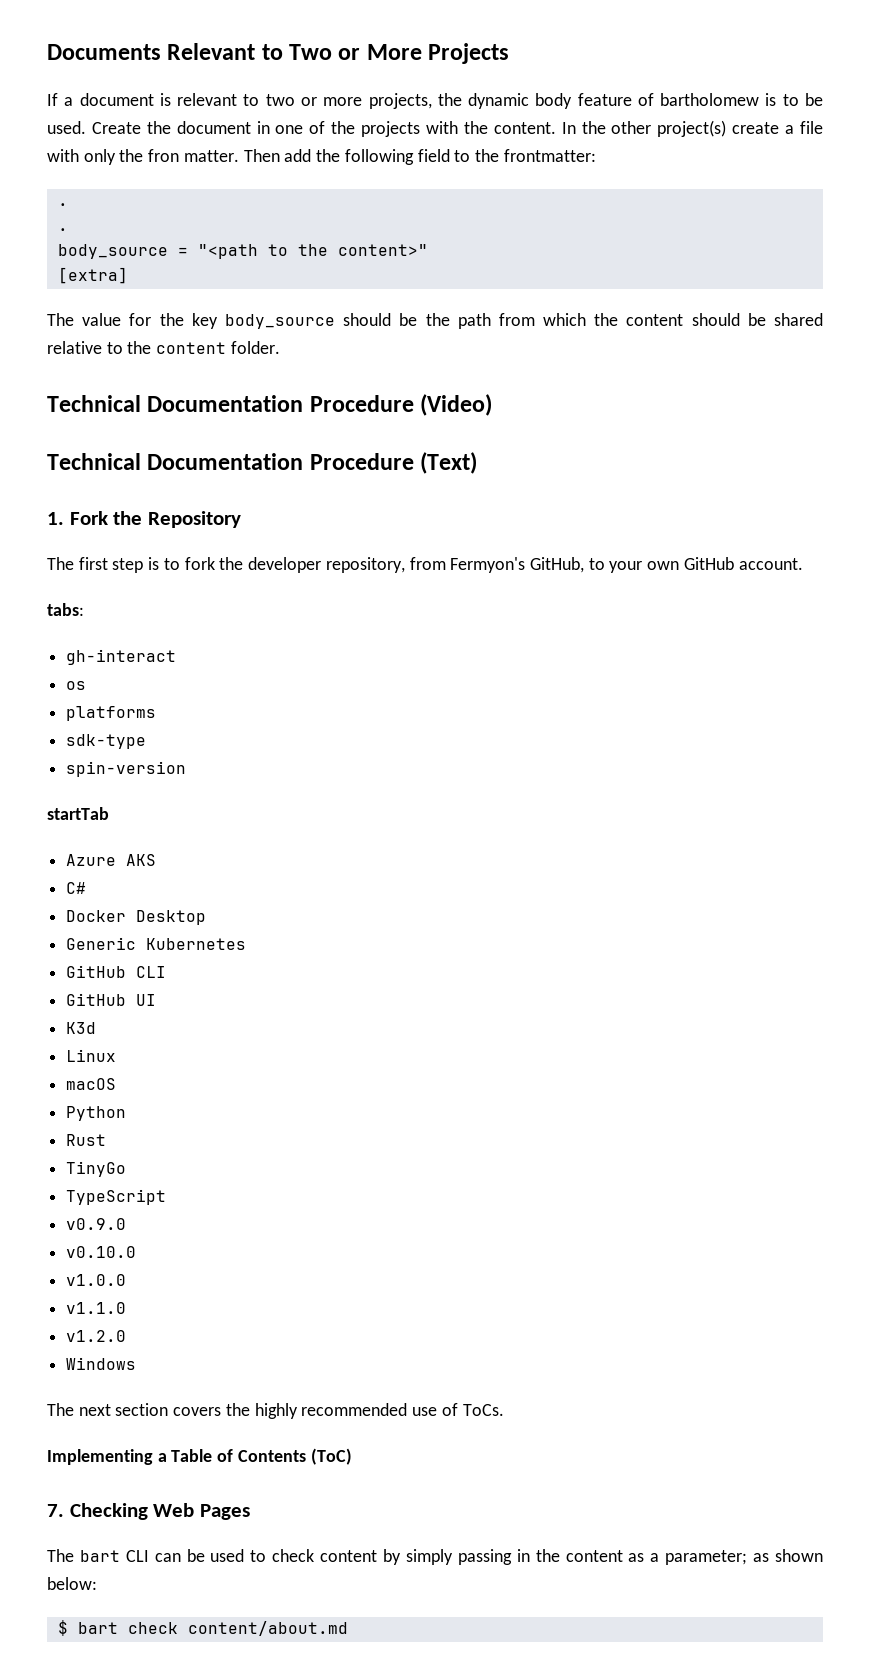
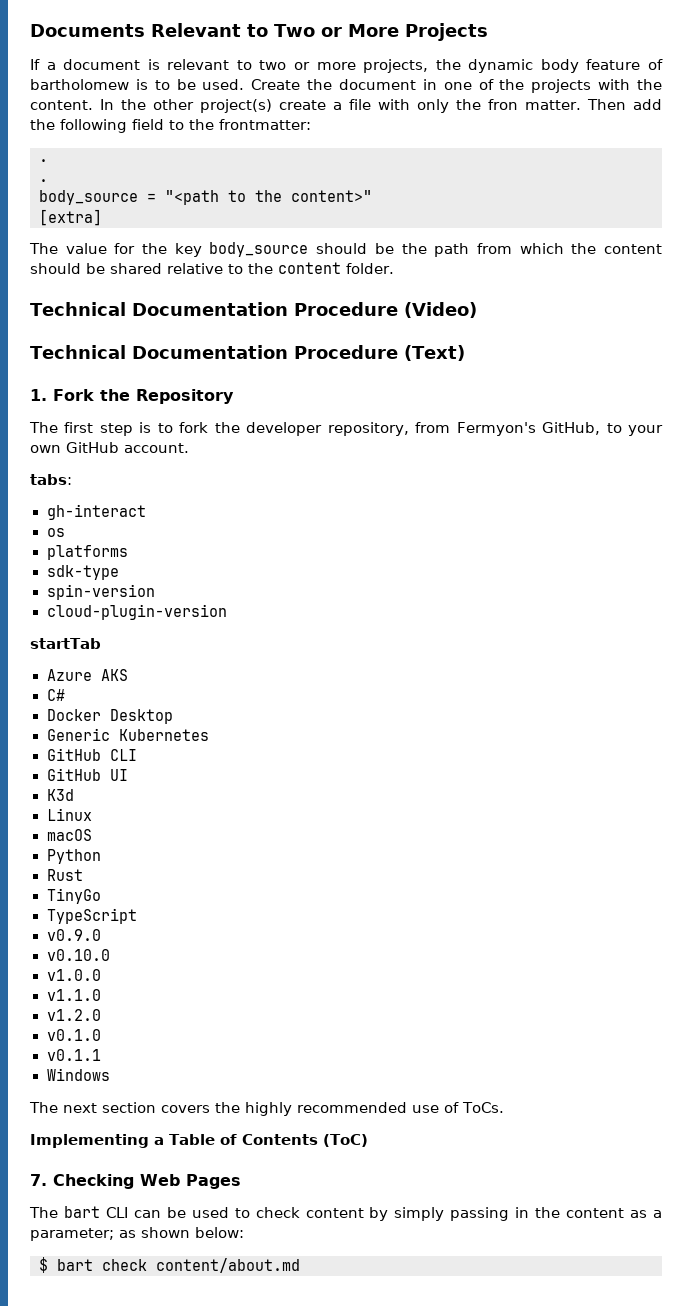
(187, 769) none -> [46,604,227,620] // cloud-plugin-version
(127, 1336) none -> [46,1029,101,1041] [46,1049,101,1061] // v0.1.0 // v0.1.1

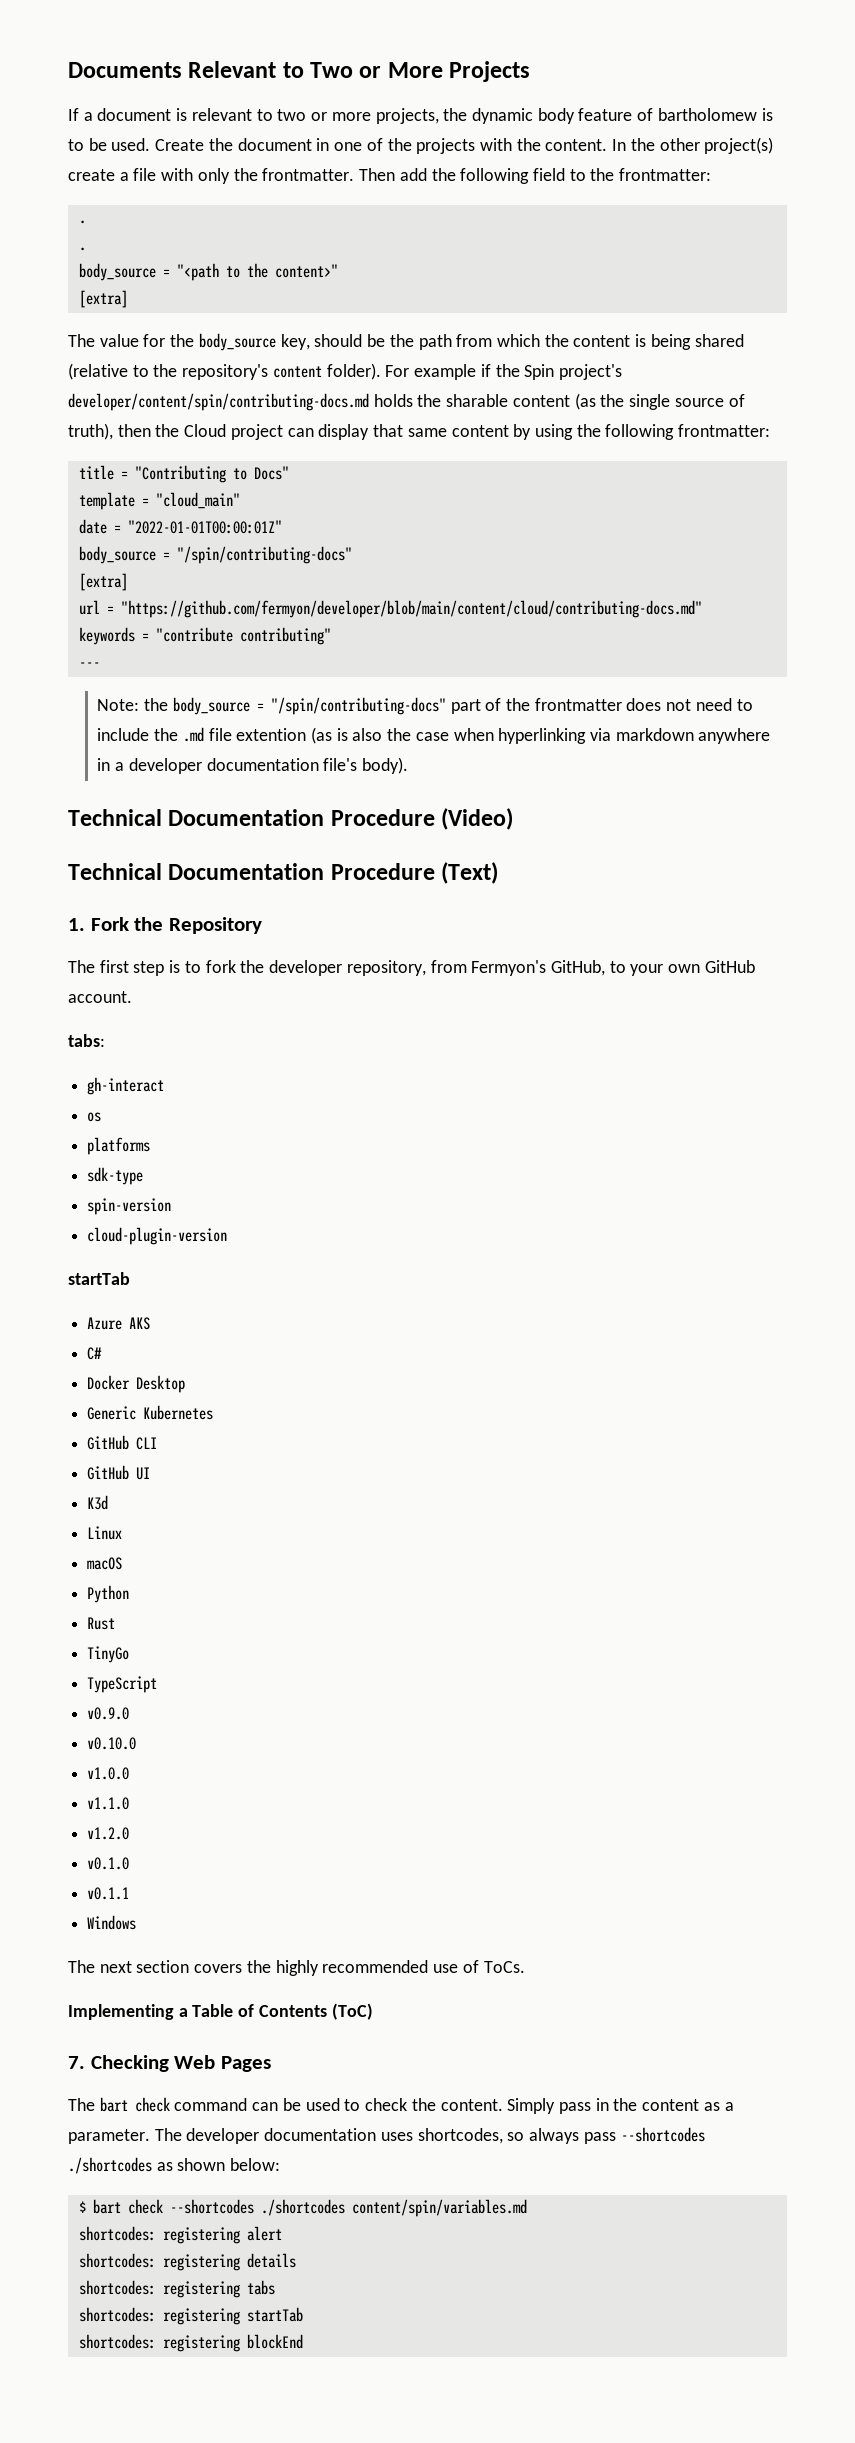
[488,99,582,110] fron matter. -> [262,168,355,181] frontmatter.
[174,242,309,257] key body_source -> [198,333,310,351] body_source key,
[30,262,394,274] should be shared relative to the content folder. -> [635,334,744,350] [68,363,622,380] [68,393,745,411] [68,423,771,440] [78,465,289,483] [78,492,240,510] [78,519,282,534] [78,546,352,564] [78,573,128,591] [78,600,702,618] [78,627,331,645] [78,662,100,668] [97,697,753,715] [97,727,771,744] [97,757,408,774] is being shared (relative to the repository's content folder). For example if the Spin project's developer/content/spin/contributing-docs.md holds the sharable content (as the single source of truth), then the Cloud project can display that same content by using the following frontmatter: // title = "Contributing to Docs" // template = "cloud_main" // date = "2022-01-01T00:00:01Z" // body_source = "/spin/contributing-docs" // [extra] // url = "https://github.com/fermyon/developer/blob/main/content/cloud/contributing-docs.md" // keywords = "contribute contributing" // --- // Note: the body_source = "/spin/contributing-docs" part of the frontmatter does not need to include the .md file extention (as is also the case when hyperlinking via markdown anywhere in a developer documentation file's body).
[105,1207,128,1218] CLI -> [134,2097,248,2112] check command
[305,1207,510,1221] content by simply passing -> [411,2098,591,2114] the content. Simply pass
[30,1228,114,1241] parameter; -> [68,2127,705,2144] [68,2157,152,2174] parameter. The developer documentation uses shortcodes, so always pass --shortcodes ./shortcodes
[156,1258,300,1273] content/about.md -> [169,2199,527,2217] [78,2226,282,2244] [78,2253,296,2271] [78,2280,275,2298] [78,2307,303,2325] [78,2334,303,2352] --shortcodes ./shortcodes content/spin/variables.md // shortcodes: registering alert // shortcodes: registering details // shortcodes: registering tabs // shortcodes: registering startTab // shortcodes: registering blockEnd

